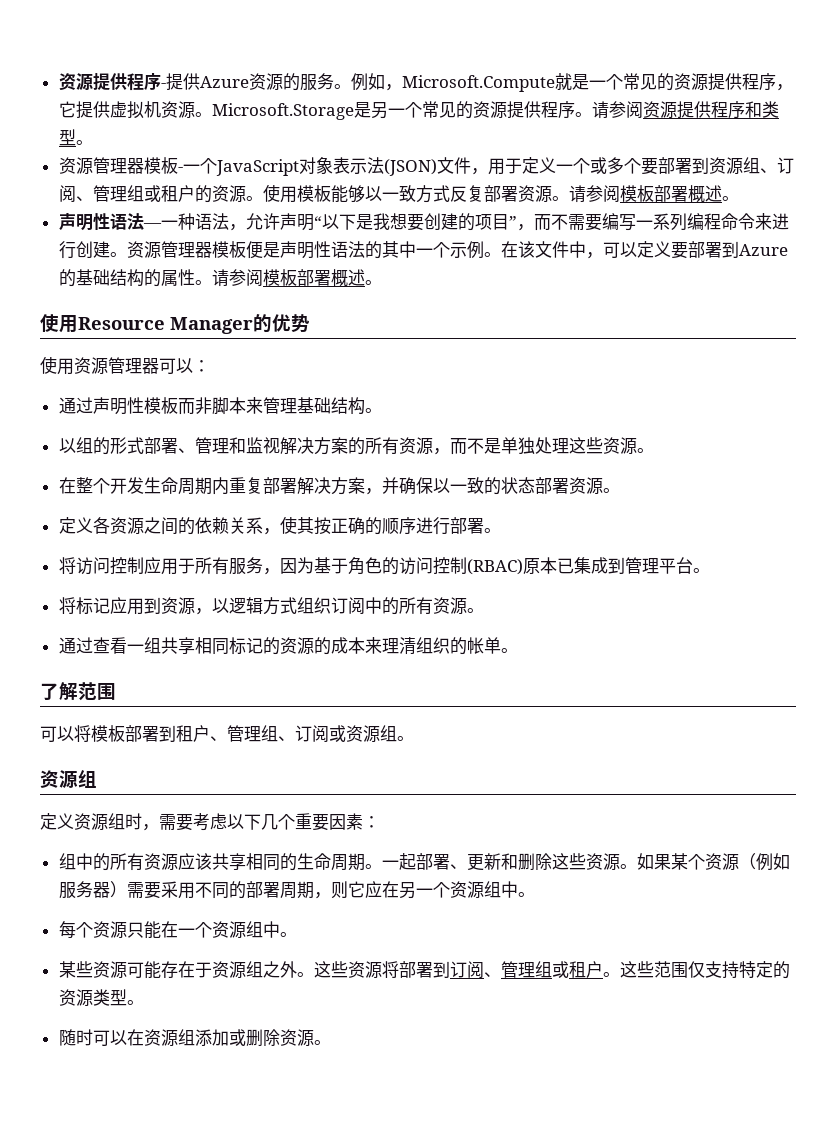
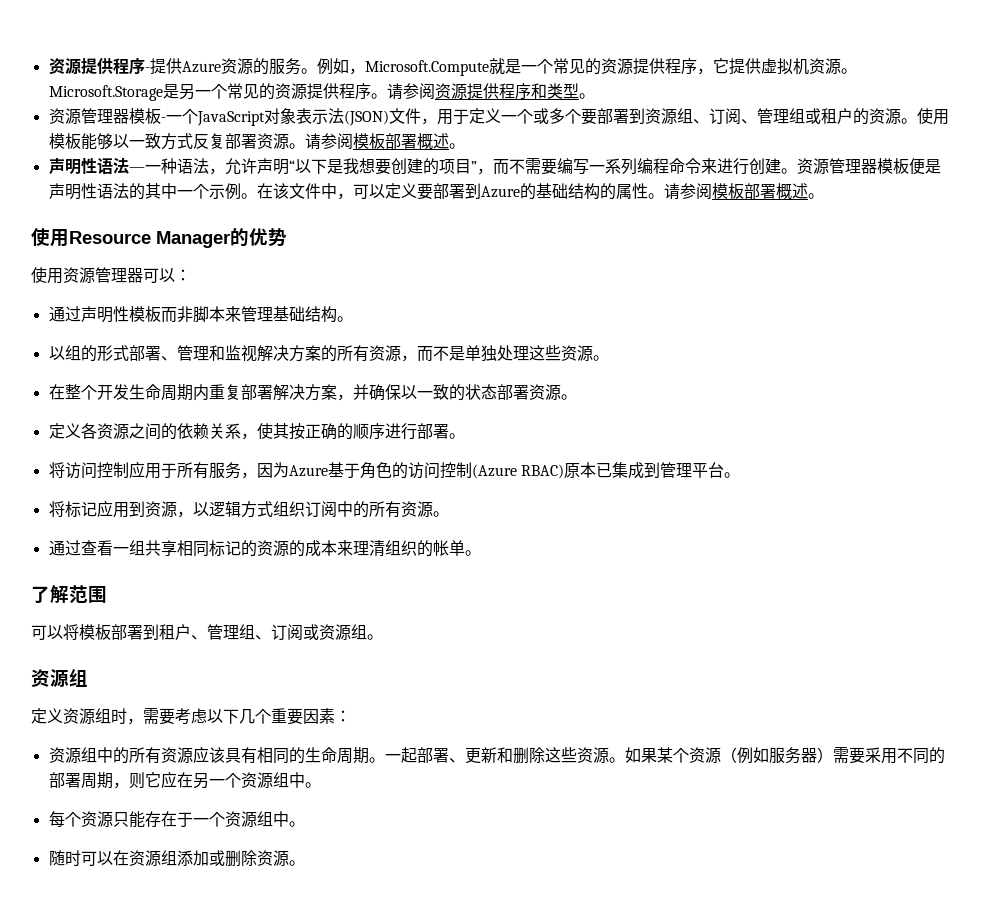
(314, 565) none -> [288,465,328,477] Azure
[466,559,523,575] (RBAC) -> [471,464,564,479] (Azure RBAC)
(380, 822) none -> [48,747,81,764] 资源
[211,853,246,871] 共享 -> [224,747,257,764] 具有
[160,921,297,939] [58,961,790,979] [58,989,144,1007] 在一个资源组中。 // 某些资源可能存在于资源组之外。这些资源将部署到订阅、管理组或租户。这些范围仅支持特定的资源类型。 -> [144,811,305,828] 存在于一个资源组中。

